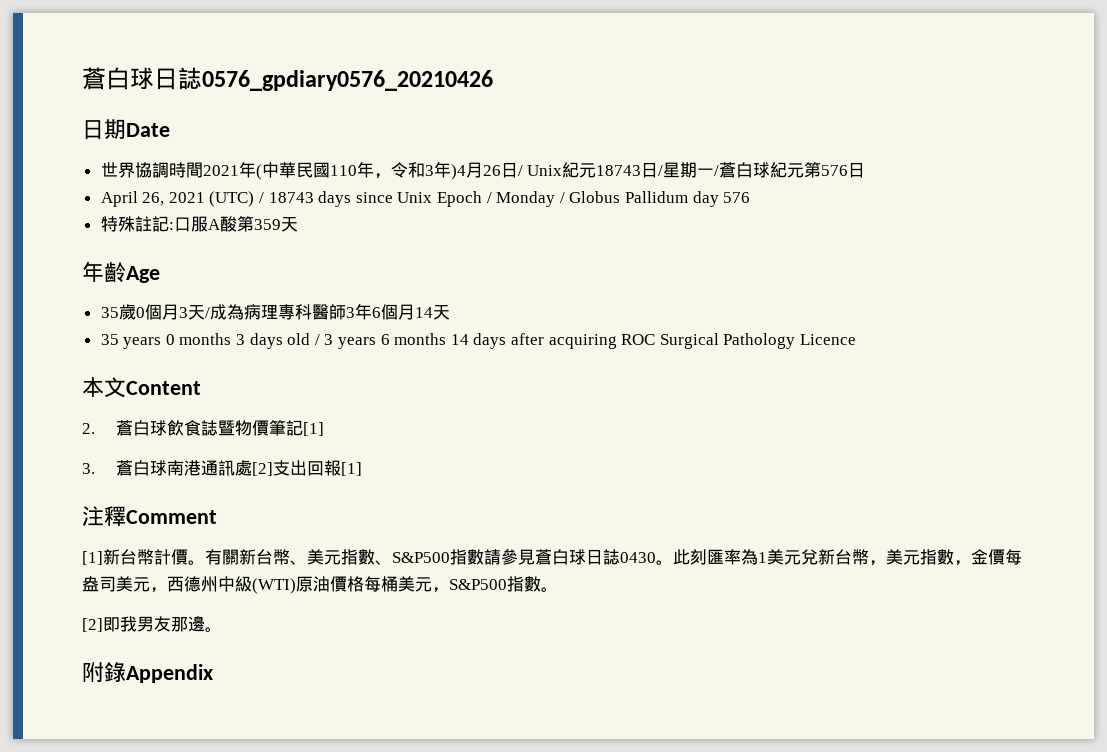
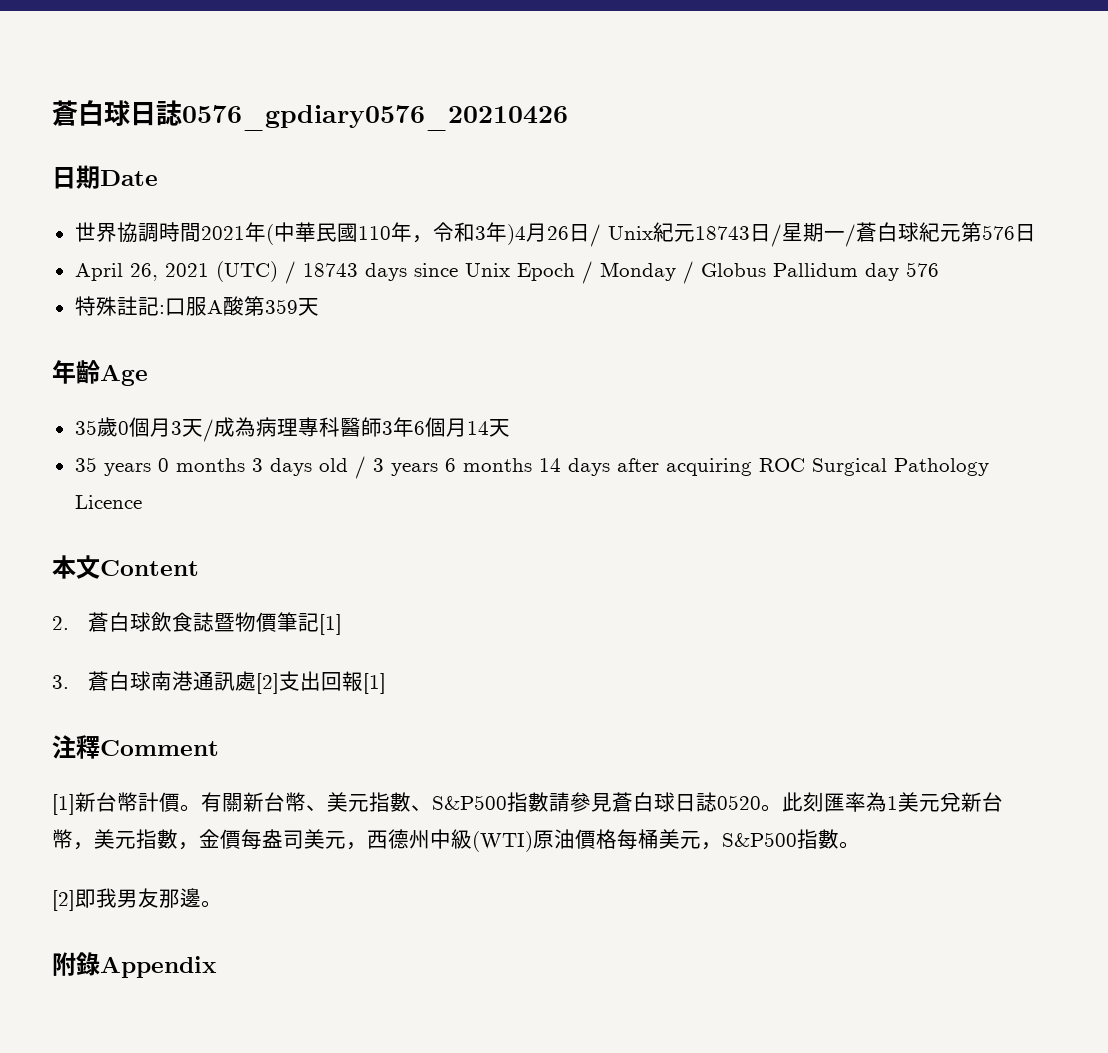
[620,552,656,563] 0430 -> [717,795,761,810] 0520

